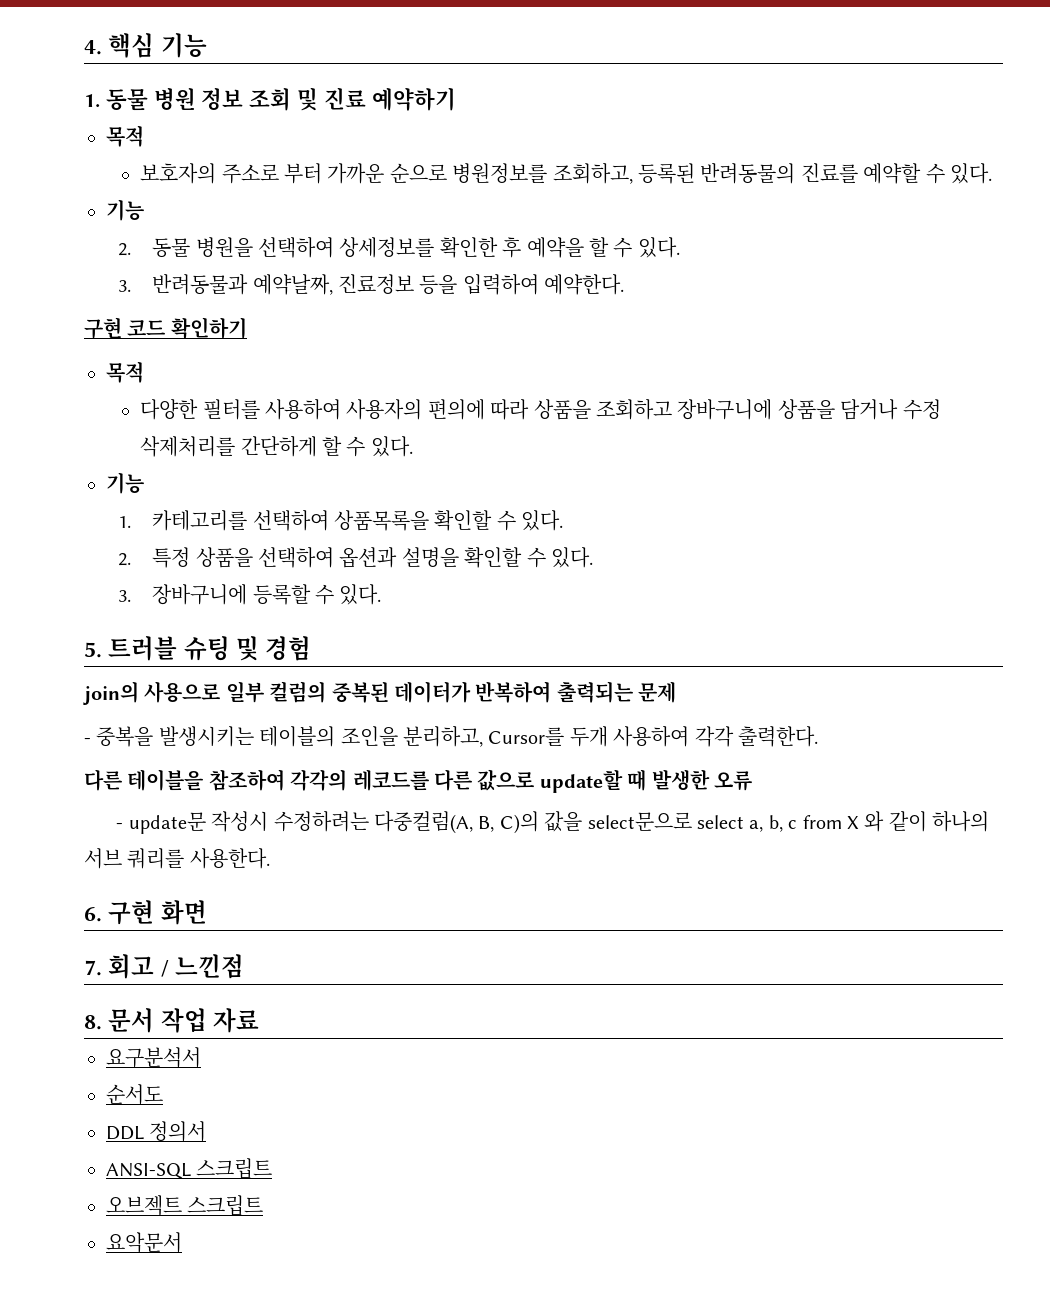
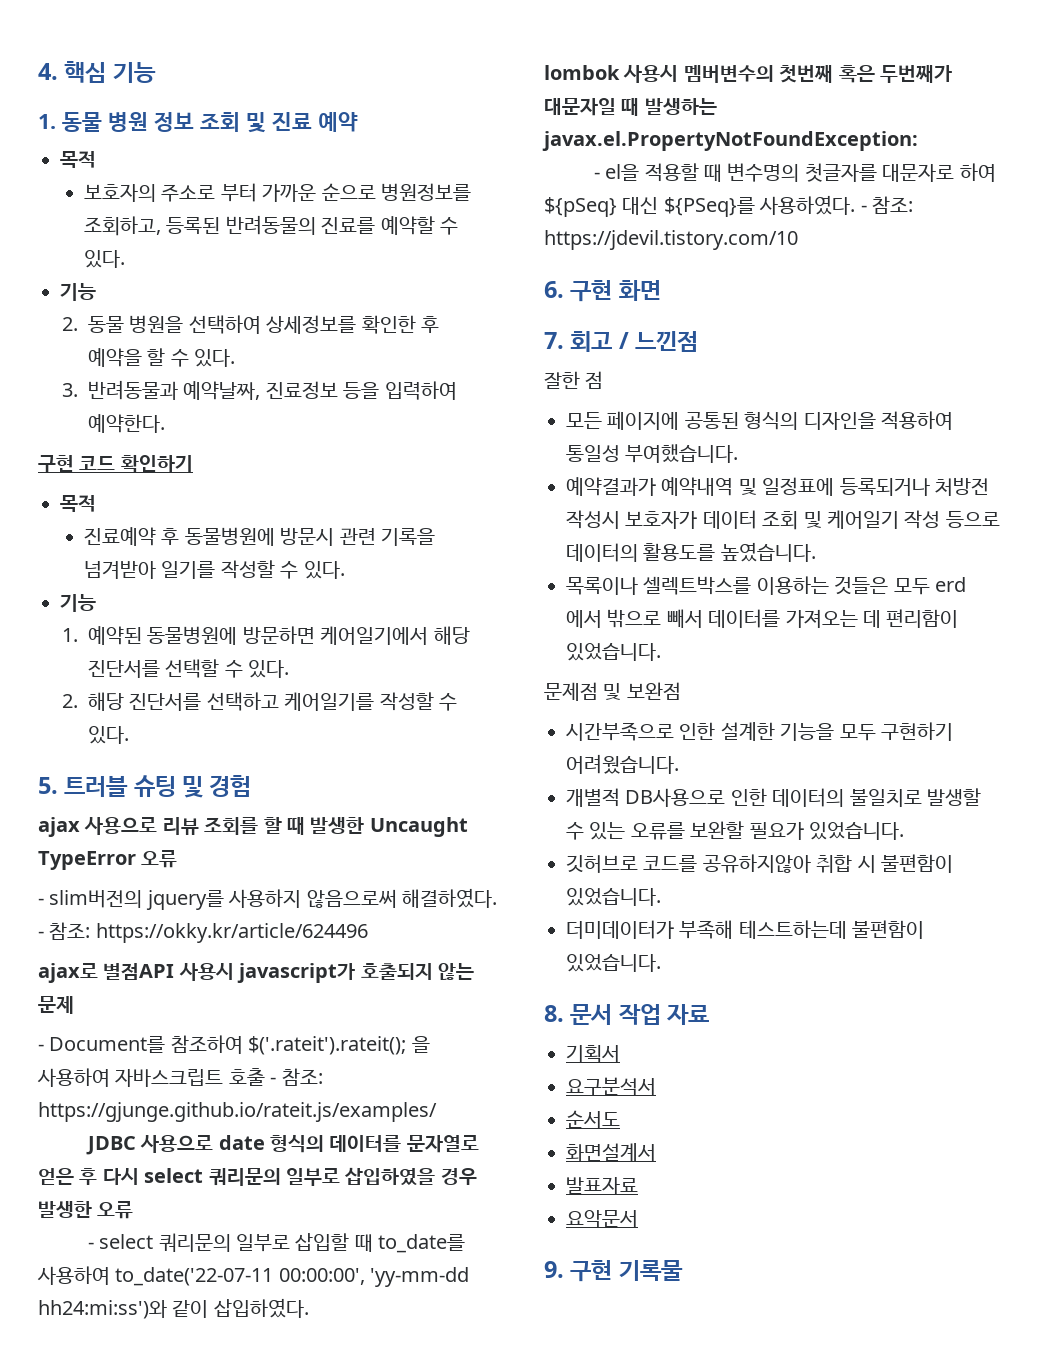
[371,87,456,111] 예약하기 -> [318,112,358,132] 예약
[140,399,941,420] [140,436,413,457] [106,472,144,494] [118,510,564,531] [118,547,594,568] [118,584,311,605] 다양한 필터를 사용하여 사용자의 편의에 따라 상품을 조회하고 장바구니에 상품을 담거나 수정 삭제처리를 간단하게 할 수 있다. // 기능 // 1. 카테고리를 선택하여 상품목록을 확인할 수 있다. // 2. 특정 상품을 선택하여 옵션과 설명을 확인할 수 있다. // 3. 장바구니에 등록할 -> [83,527,435,546] [83,560,345,579] [60,594,96,612] [61,626,470,645] [87,659,290,678] [61,692,434,711] 진료예약 후 동물병원에 방문시 관련 기록을 넘겨받아 일기를 작성할 수 있다. // 기능 // 1. 예약된 동물병원에 방문하면 케어일기에서 해당 진단서를 선택할 수 있다. // 2. 해당 진단서를 선택하고 케어일기를 작성할
[83,681,677,705] [84,726,818,747] [84,769,752,793] [116,811,990,834] [84,848,270,869] join의 사용으로 일부 컬럼의 중복된 데이터가 반복하여 출력되는 문제 // - 중복을 발생시키는 테이블의 조인을 분리하고, Cursor를 두개 사용하여 각각 출력한다. // 다른 테이블을 참조하여 각각의 레코드를 다른 값으로 update할 때 발생한 오류 // - update문 작성시 수정하려는 다중컬럼(A, B, C)의 값을 select문으로 select a, b, c from X 와 같이 하나의 서브 쿼리를 사용한다. -> [38,817,468,837] [38,850,178,870] [38,888,497,910] [38,922,368,943] [38,963,474,983] [38,996,74,1014] [38,1035,430,1055] [37,1068,323,1087] [38,1102,437,1122] [85,1134,479,1155] [38,1167,477,1186] [38,1201,134,1219] [87,1233,466,1253] [37,1266,470,1287] [38,1298,309,1319] [544,65,952,83] [544,98,717,116] [542,131,918,151] [593,163,996,182] [544,195,913,217] [544,230,798,250] ajax 사용으로 리뷰 조회를 할 때 발생한 Uncaught TypeError 오류 // - slim버전의 jquery를 사용하지 않음으로써 해결하였다. - 참조: https://okky.kr/article/624496 // ajax로 별점API 사용시 javascript가 호출되지 않는 문제 // - Document를 참조하여 $('.rateit').rateit(); 을 사용하여 자바스크립트 호출 - 참조: https://gjunge.github.io/rateit.js/examples/ // JDBC 사용으로 date 형식의 데이터를 문자열로 얻은 후 다시 select 쿼리문의 일부로 삽입하였을 경우 발생한 오류 // - select 쿼리문의 일부로 삽입할 때 to_date를 사용하여 to_date('22-07-11 00:00:00', 'yy-mm-dd hh24:mi:ss')와 같이 삽입하였다. // lombok 사용시 멤버변수의 첫번째 혹은 두번째가 대문자일 때 발생하는 javax.el.PropertyNotFoundException: // - el을 적용할 때 변수명의 첫글자를 대문자로 하여 ${pSeq} 대신 ${PSeq}를 사용하였다. - 참조: https://jdevil.tistory.com/10
(245, 966) none -> [544,371,604,389] [566,411,953,430] [566,444,739,463] [566,477,989,496] [566,510,1000,530] [566,542,816,562] [566,576,966,595] [566,609,959,628] [566,643,661,661] [544,682,681,701] [566,722,953,741] [566,754,679,774] [566,788,981,807] [566,821,904,840] [566,854,953,873] [566,888,661,906] [566,920,925,939] [566,954,661,972] // 잘한 점 // 모든 페이지에 공통된 형식의 디자인을 적용하여 통일성 부여했습니다. // 예약결과가 예약내역 및 일정표에 등록되거나 처방전 작성시 보호자가 데이터 조회 및 케어일기 작성 등으로 데이터의 활용도를 높였습니다. // 목록이나 셀렉트박스를 이용하는 것들은 모두 erd 에서 밖으로 빼서 데이터를 가져오는 데 편리함이 있었습니다. // 문제점 및 보완점 // 시간부족으로 인한 설계한 기능을 모두 구현하기 어려웠습니다. // 개별적 DB사용으로 인한 데이터의 불일치로 발생할 수 있는 오류를 보완할 필요가 있었습니다. // 깃허브로 코드를 공유하지않아 취합 시 불편함이 있었습니다. // 더미데이터가 부족해 테스트하는데 불편함이 있었습니다.
(260, 1020) none -> [566,1045,620,1063] // 기획서
[106,1121,207,1142] [106,1158,273,1179] [106,1195,264,1216] [106,1232,182,1253] DDL 정의서 // ANSI-SQL 스크립트 // 오브젝트 스크립트 // 요악문서 -> [566,1143,656,1162] [566,1177,638,1195] [566,1210,638,1228] [544,1260,683,1282] 화면설계서 // 발표자료 // 요악문서 // 9. 구현 기록물

